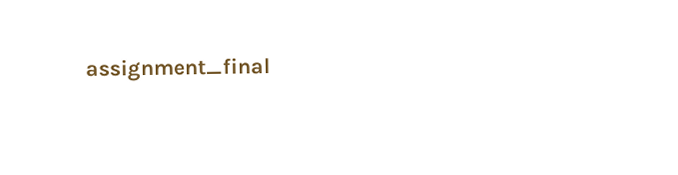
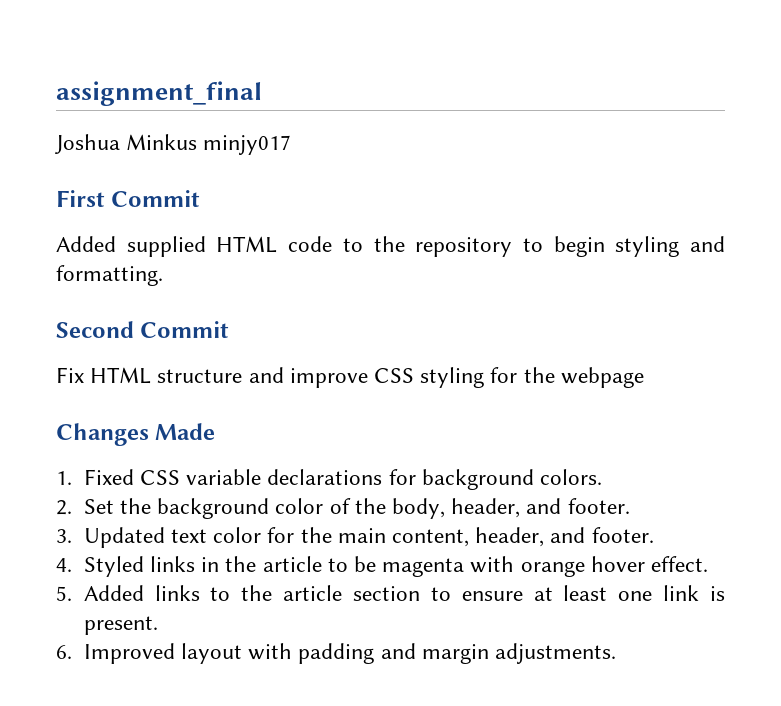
(271, 69) none -> [55,134,292,155] [56,190,201,207] [56,236,725,257] [56,265,163,286] [56,321,230,338] [56,367,644,388] [56,423,216,446] [56,469,602,490] [56,498,630,519] [56,527,654,548] [56,556,709,577] [56,585,725,601] [83,616,158,635] [56,643,616,664] // Joshua Minkus minjy017 // First Commit // Added supplied HTML code to the repository to begin styling and formatting. // Second Commit // Fix HTML structure and improve CSS styling for the webpage // Changes Made // 1. Fixed CSS variable declarations for background colors. // 2. Set the background color of the body, header, and footer. // 3. Updated text color for the main content, header, and footer. // 4. Styled links in the article to be magenta with orange hover effect. // 5. Added links to the article section to ensure at least one link is present. // 6. Improved layout with padding and margin adjustments.

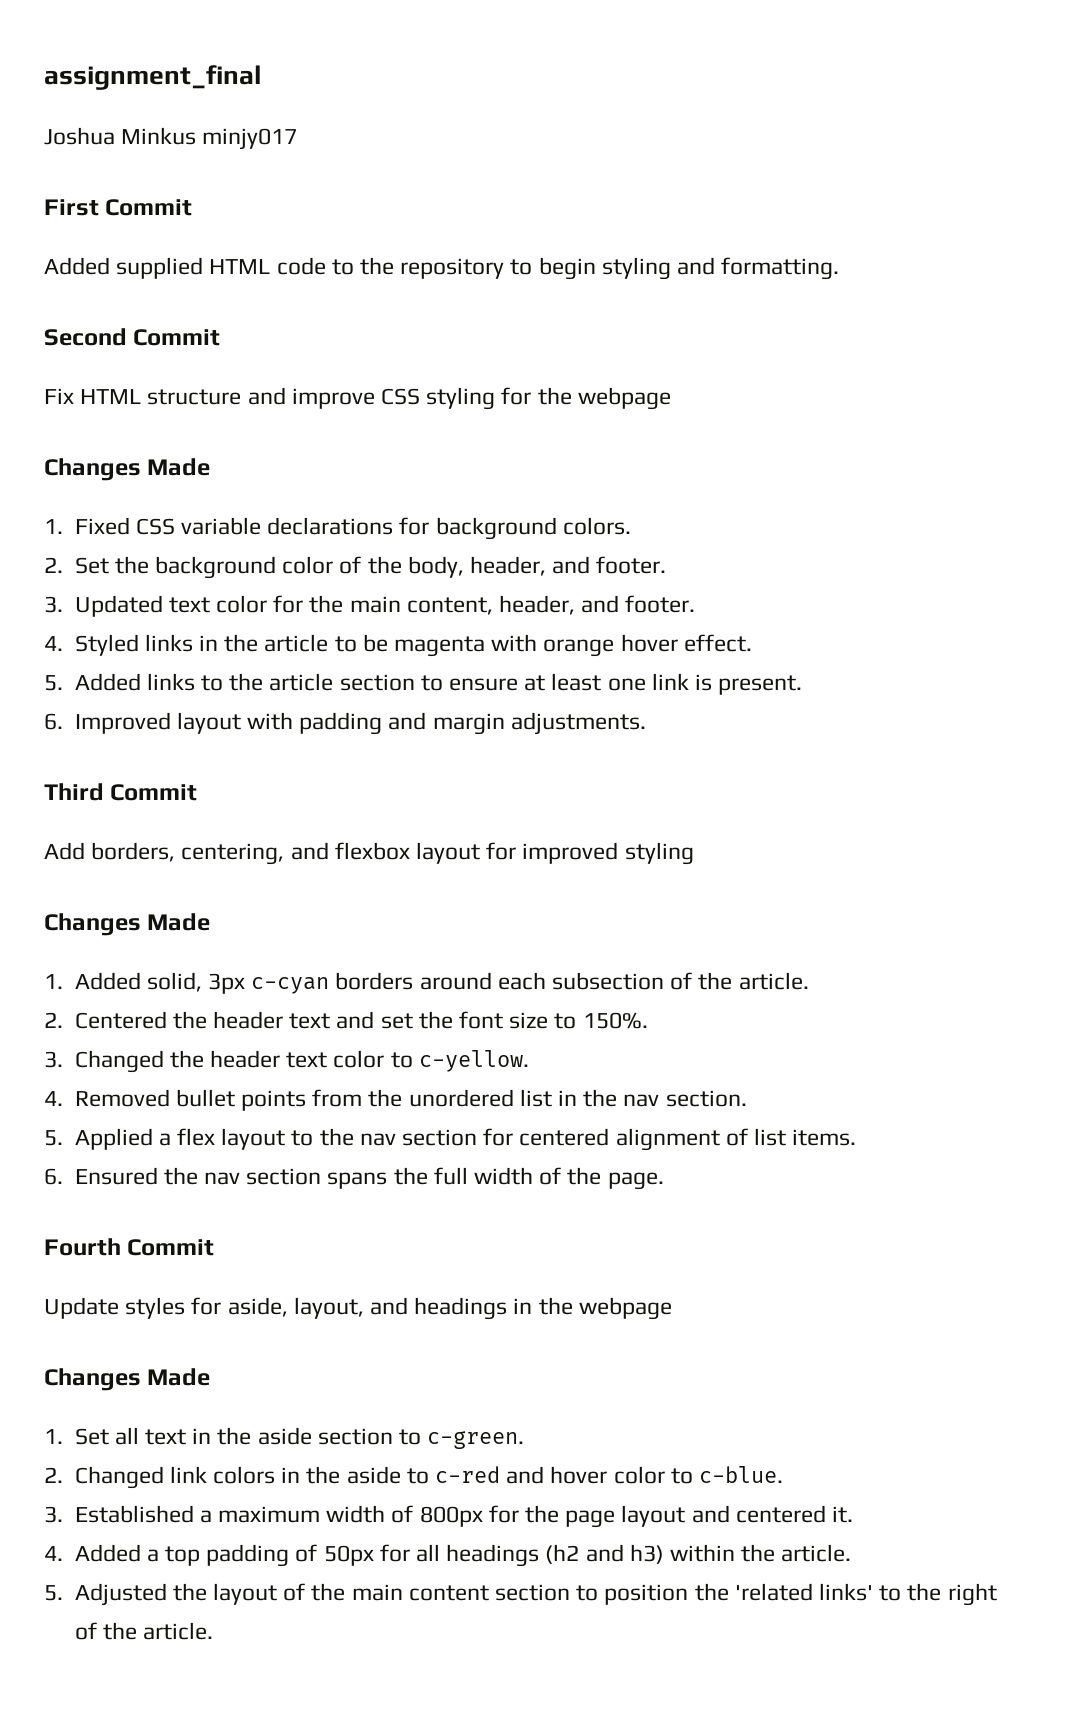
(616, 653) none -> [44,783,198,801] [44,842,694,865] [44,913,211,936] [44,972,809,994] [44,1011,648,1029] [44,1050,529,1073] [44,1089,747,1111] [44,1128,857,1151] [44,1167,664,1190] [44,1238,215,1256] [44,1297,672,1320] [44,1368,211,1391] [44,1427,525,1449] [44,1466,784,1489] [44,1505,854,1528] [44,1544,852,1567] [44,1583,997,1606] [74,1622,213,1640] // Third Commit // Add borders, centering, and flexbox layout for improved styling // Changes Made // 1. Added solid, 3px c-cyan borders around each subsection of the article. // 2. Centered the header text and set the font size to 150%. // 3. Changed the header text color to c-yellow. // 4. Removed bullet points from the unordered list in the nav section. // 5. Applied a flex layout to the nav section for centered alignment of list items. // 6. Ensured the nav section spans the full width of the page. // Fourth Commit // Update styles for aside, layout, and headings in the webpage // Changes Made // 1. Set all text in the aside section to c-green. // 2. Changed link colors in the aside to c-red and hover color to c-blue. // 3. Established a maximum width of 800px for the page layout and centered it. // 4. Added a top padding of 50px for all headings (h2 and h3) within the article. // 5. Adjusted the layout of the main content section to position the 'related links' to the right of the article.

